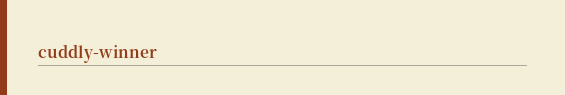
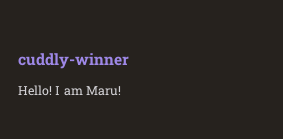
(157, 53) none -> [18,85,122,96] // Hello! I am Maru!

